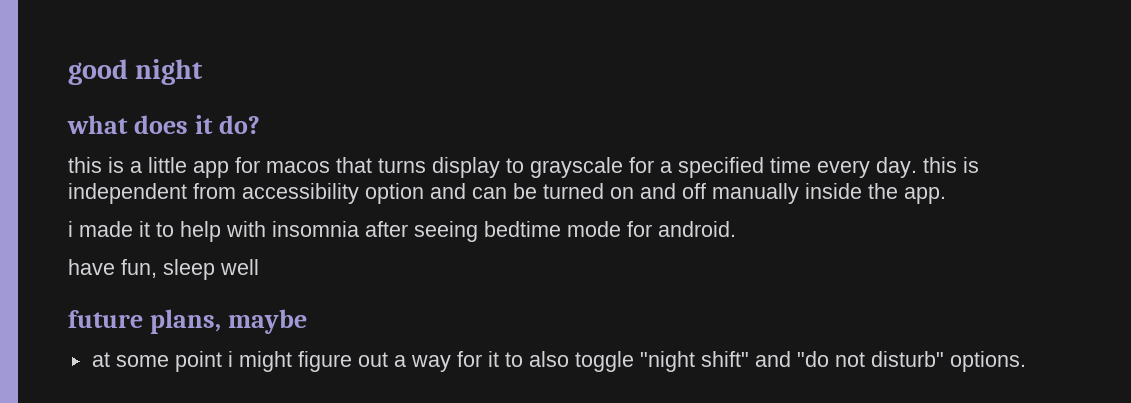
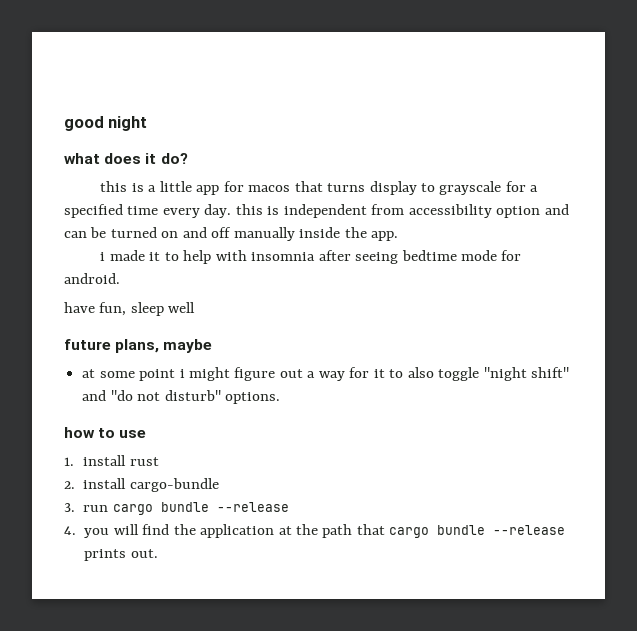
(1026, 361) none -> [64,427,147,438] [64,455,159,466] [64,478,219,492] [64,502,289,515] [64,524,566,538] [84,549,158,561] // how to use // 1. install rust // 2. install cargo-bundle // 3. run cargo bundle --release // 4. you will find the application at the path that cargo bundle --release prints out.

